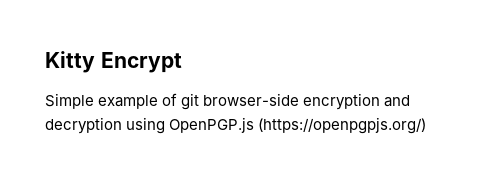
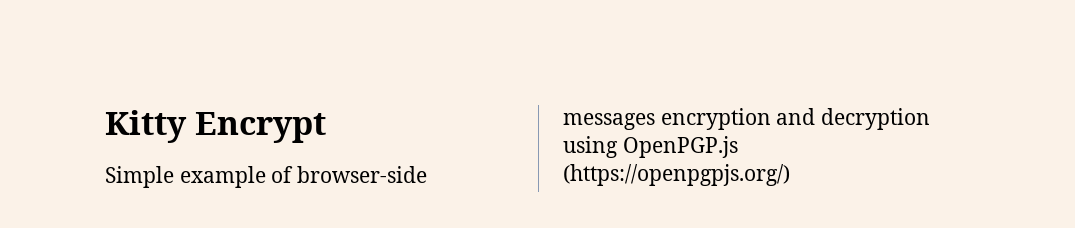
[181,93,300,110] git browser-side -> [297,166,428,183] [563,113,655,130] browser-side messages

